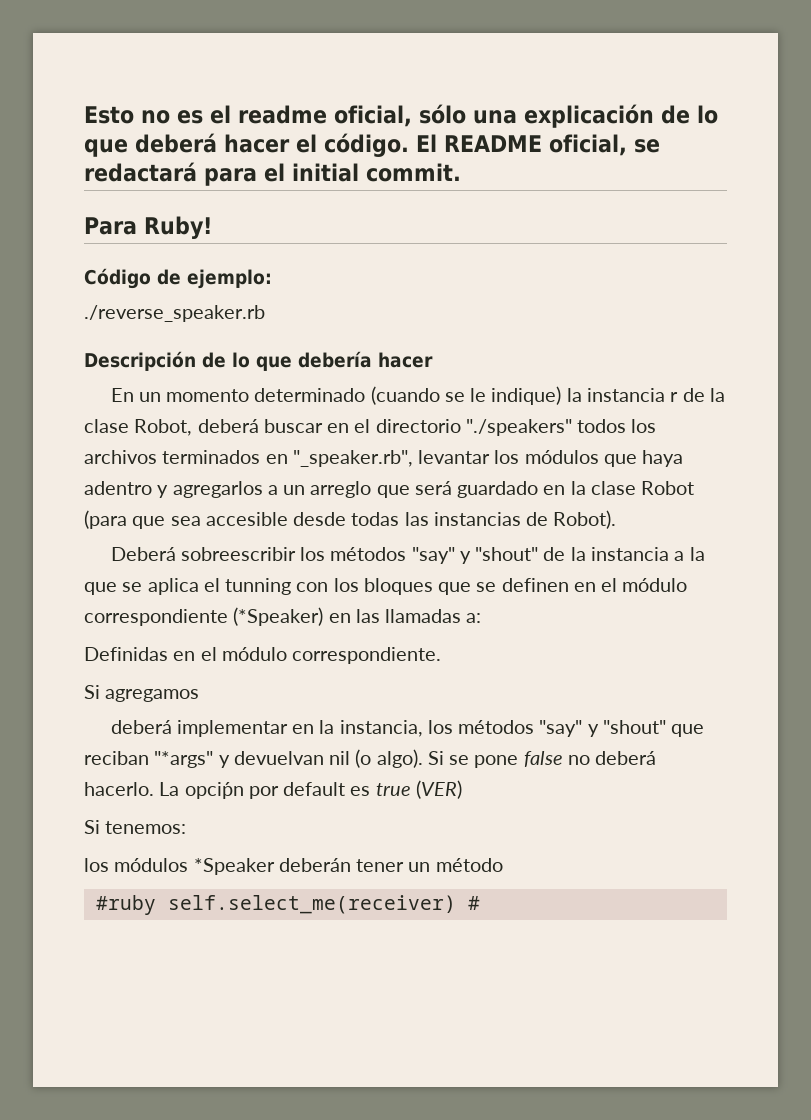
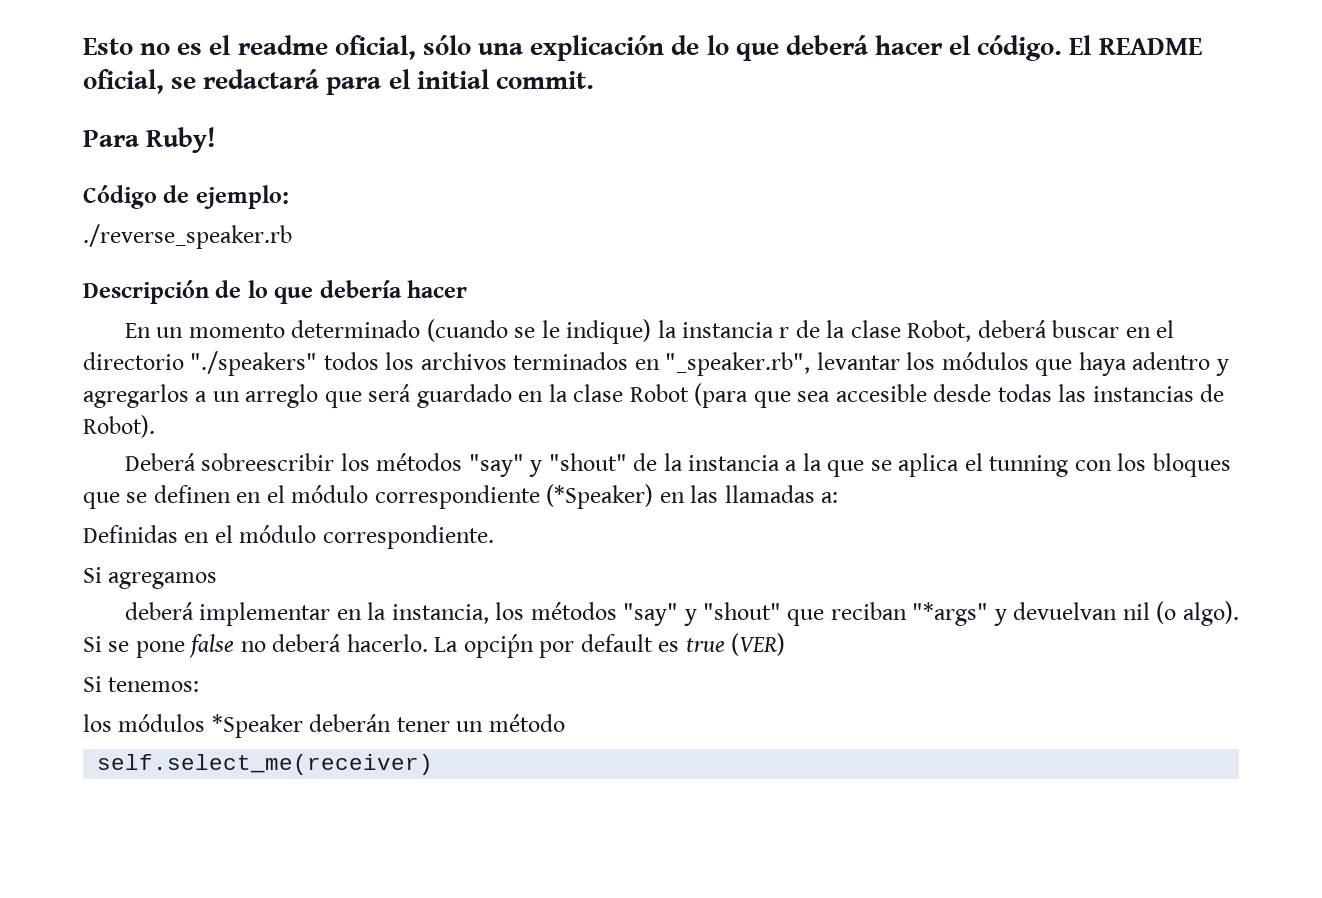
[95,895,480,915] #ruby self.select_me(receiver) # -> [97,754,434,775] self.select_me(receiver)

